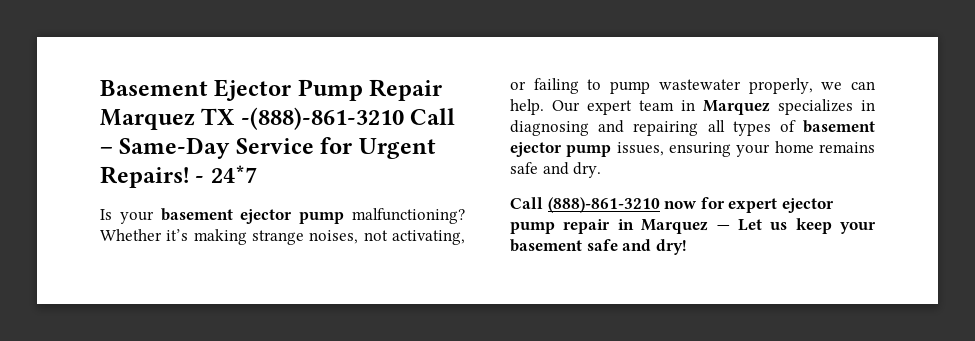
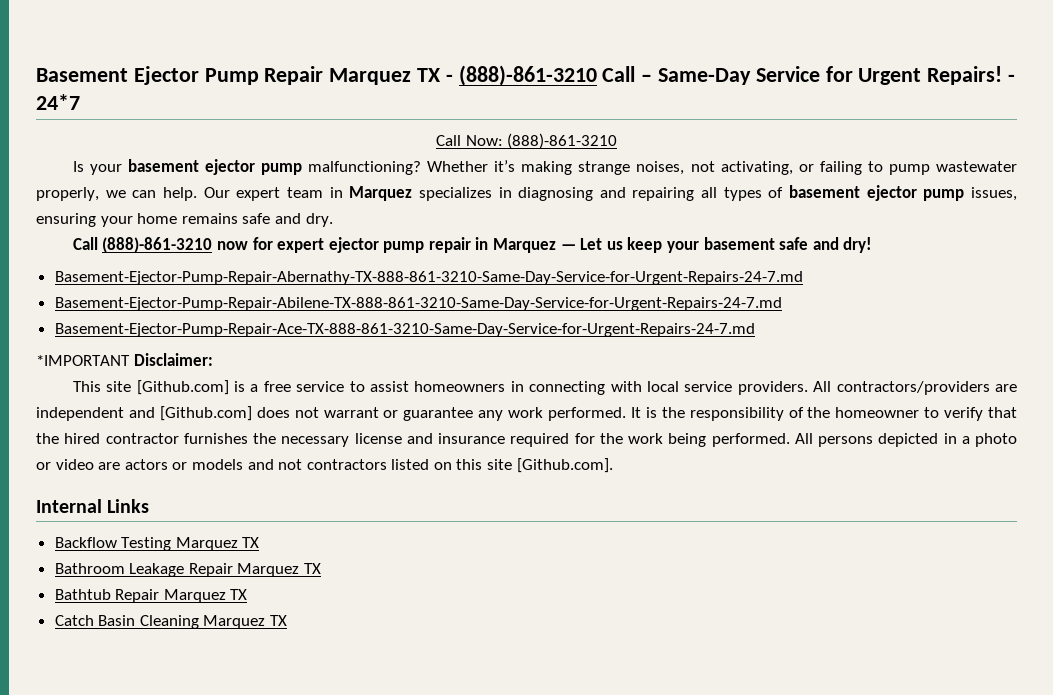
[240,107,404,130] -(888)-861-3210 -> [445,65,597,86] - (888)-861-3210
(257, 174) none -> [435,133,618,149] // Call Now: (888)-861-3210
(687, 247) none -> [54,271,803,285] [54,297,782,311] [54,323,755,337] [36,353,213,366] [72,380,1017,395] [36,406,1017,421] [36,433,1017,447] [36,458,613,473] [36,499,150,513] [54,537,260,551] [54,563,322,577] [54,589,248,603] [54,615,288,629] // Basement-Ejector-Pump-Repair-Abernathy-TX-888-861-3210-Same-Day-Service-for-Urgent-Repairs-24-7.md // Basement-Ejector-Pump-Repair-Abilene-TX-888-861-3210-Same-Day-Service-for-Urgent-Repairs-24-7.md // Basement-Ejector-Pump-Repair-Ace-TX-888-861-3210-Same-Day-Service-for-Urgent-Repairs-24-7.md // *IMPORTANT Disclaimer: // This site [Github.com] is a free service to assist homeowners in connecting with local service providers. All contractors/providers are independent and [Github.com] does not warrant or guarantee any work performed. It is the responsibility of the homeowner to verify that the hired contractor furnishes the necessary license and insurance required for the work being performed. All persons depicted in a photo or video are actors or models and not contractors listed on this site [Github.com]. // Internal Links // Backflow Testing Marquez TX // Bathroom Leakage Repair Marquez TX // Bathtub Repair Marquez TX // Catch Basin Cleaning Marquez TX

